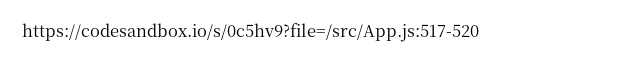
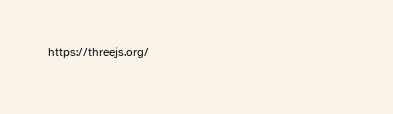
[22,23,479,42] https://codesandbox.io/s/0c5hv9?file=/src/App.js:517-520 -> [48,47,149,58] https://threejs.org/

